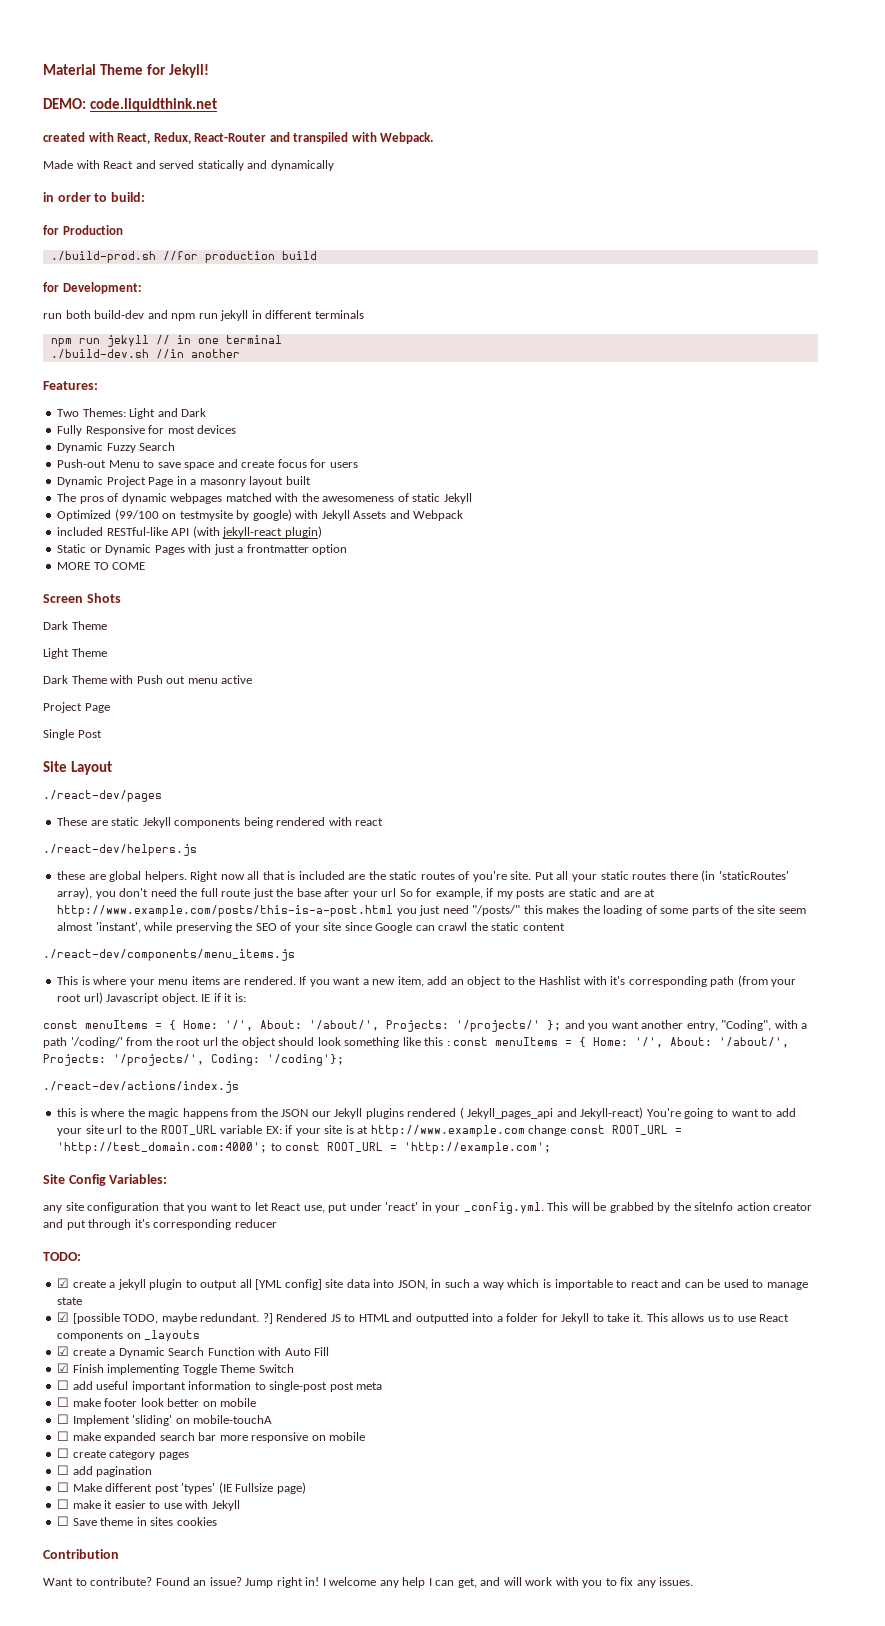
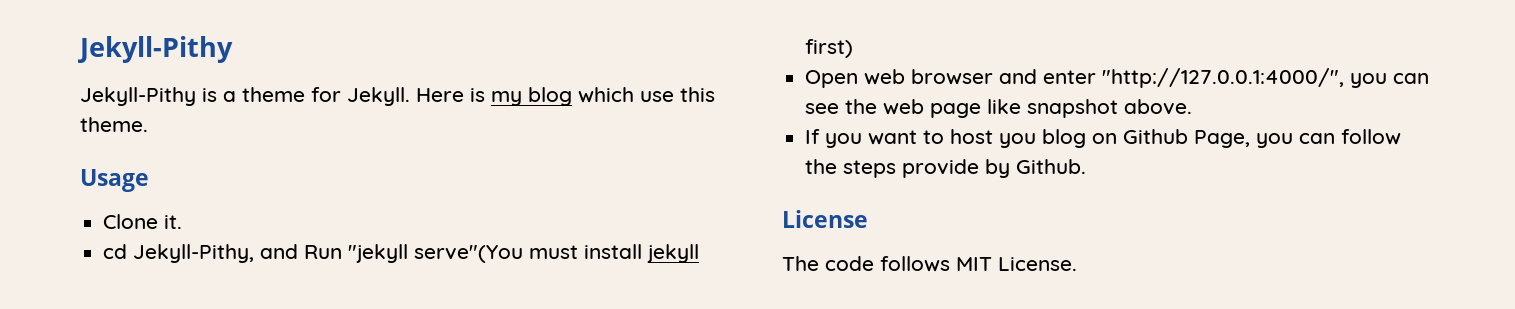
[43,64,210,78] [43,98,217,112] [43,132,434,144] [43,160,334,171] [43,192,145,202] [43,225,123,235] [50,251,317,263] [43,282,142,294] [43,310,364,321] [50,335,282,347] [50,349,240,359] [43,381,98,390] [57,408,207,419] [57,425,237,436] [57,442,176,453] [57,459,358,470] [57,476,311,487] [57,493,472,504] [57,509,464,521] [57,526,322,538] [57,544,348,555] [57,562,146,570] [43,593,121,603] [43,621,107,630] [43,648,107,659] [43,675,253,684] [43,702,110,713] [43,729,102,740] [43,761,112,775] [43,790,162,802] [57,817,384,828] [43,844,197,856] [57,870,789,882] [57,887,656,899] [57,905,806,917] [57,922,565,933] [43,949,295,961] [57,975,797,987] [57,992,246,1004] [43,1020,808,1032] [43,1037,790,1048] [43,1054,344,1066] [43,1081,239,1093] [57,1107,796,1119] [57,1125,682,1137] [57,1142,552,1154] [43,1174,168,1186] [43,1202,813,1214] [43,1219,277,1230] [43,1252,81,1261] [57,1278,808,1290] [57,1297,83,1305] [57,1312,790,1324] [57,1330,201,1342] [57,1346,330,1358] [57,1363,294,1375] [57,1380,383,1392] [57,1397,257,1407] [57,1414,273,1426] [57,1431,366,1443] [57,1448,189,1460] [57,1465,153,1477] [57,1482,306,1494] [57,1499,240,1511] [57,1516,217,1526] [43,1549,119,1559] [43,1577,694,1588] Material Theme for Jekyll! // DEMO: code.liquidthink.net // created with React, Redux, React-Router and transpiled with Webpack. // Made with React and served statically and dynamically // in order to build: // for Production // ./build-prod.sh //for production build // for Development: // run both build-dev and npm run jekyll in different terminals // npm run jekyll // in one terminal // ./build-dev.sh //in another // Features: // Two Themes: Light and Dark // Fully Responsive for most devices // Dynamic Fuzzy Search // Push-out Menu to save space and create focus for users // Dynamic Project Page in a masonry layout built // The pros of dynamic webpages matched with the awesomeness of static Jekyll // Optimized (99/100 on testmysite by google) with Jekyll Assets and Webpack // included RESTful-like API (with jekyll-react plugin) // Static or Dynamic Pages with just a frontmatter option // MORE TO COME // Screen Shots // Dark Theme // Light Theme // Dark Theme with Push out menu active // Project Page // Single Post // Site Layout // ./react-dev/pages // These are static Jekyll components being rendered with react // ./react-dev/helpers.js // these are global helpers. Right now all that is included are the static routes of you're site. Put all your static routes there (in 'staticRoutes' array), you don't need the full route just the base after your url So for example, if my posts are static and are at http://www.example.com/posts/this-is-a-post.html you just need "/posts/" this makes the loading of some parts of the site seem almost 'instant', while preserving the SEO of your site since Google can crawl the static content // ./react-dev/components/menu_items.js // This is where your menu items are rendered. If you want a new item, add an object to the Hashlist with it's corresponding path (from your root url) Javascript object. IE if it is: // const menuItems = { Home: '/', About: '/about/', Projects: '/projects/' }; and you want another entry, "Coding", with a path '/coding/' from the root url the object should look something like this : const menuItems = { Home: '/', About: '/about/', Projects: '/projects/', Coding: '/coding'}; // ./react-dev/actions/index.js // this is where the magic happens from the JSON our Jekyll plugins rendered ( Jekyll_pages_api and Jekyll-react) You're going to want to add your site url to the ROOT_URL variable EX: if your site is at http://www.example.com change const ROOT_URL = 'http://test_domain.com:4000'; to const ROOT_URL = 'http://example.com'; // Site Config Variables: // any site configuration that you want to let React use, put under 'react' in your _config.yml. This will be grabbed by the siteInfo action creator and put through it's corresponding reducer // TODO: // ☑ create a jekyll plugin to output all [YML config] site data into JSON, in such a way which is importable to react and can be used to manage state // ☑ [possible TODO, maybe redundant. ?] Rendered JS to HTML and outputted into a folder for Jekyll to take it. This allows us to use React components on _layouts // ☑ create a Dynamic Search Function with Auto Fill // ☑ Finish implementing Toggle Theme Switch // ☐ add useful important information to single-post post meta // ☐ make footer look better on mobile // ☐ Implement 'sliding' on mobile-touchA // ☐ make expanded search bar more responsive on mobile // ☐ create category pages // ☐ add pagination // ☐ Make different post 'types' (IE Fullsize page) // ☐ make it easier to use with Jekyll // ☐ Save theme in sites cookies // Contribution // Want to contribute? Found an issue? Jump right in! I welcome any help I can get, and will work with you to fix any issues. -> [78,36,233,63] [80,87,715,106] [80,117,148,132] [80,169,149,192] [103,214,183,229] [103,244,700,263] [805,39,854,58] [805,68,1430,88] [805,99,1193,118] [805,129,1402,148] [805,159,1087,178] [782,210,868,228] [782,256,1077,272] Jekyll-Pithy // Jekyll-Pithy is a theme for Jekyll. Here is my blog which use this theme. // Usage // Clone it. // cd Jekyll-Pithy, and Run "jekyll serve"(You must install jekyll first) // Open web browser and enter "http://127.0.0.1:4000/", you can see the web page like snapshot above. // If you want to host you blog on Github Page, you can follow the steps provide by Github. // License // The code follows MIT License.

